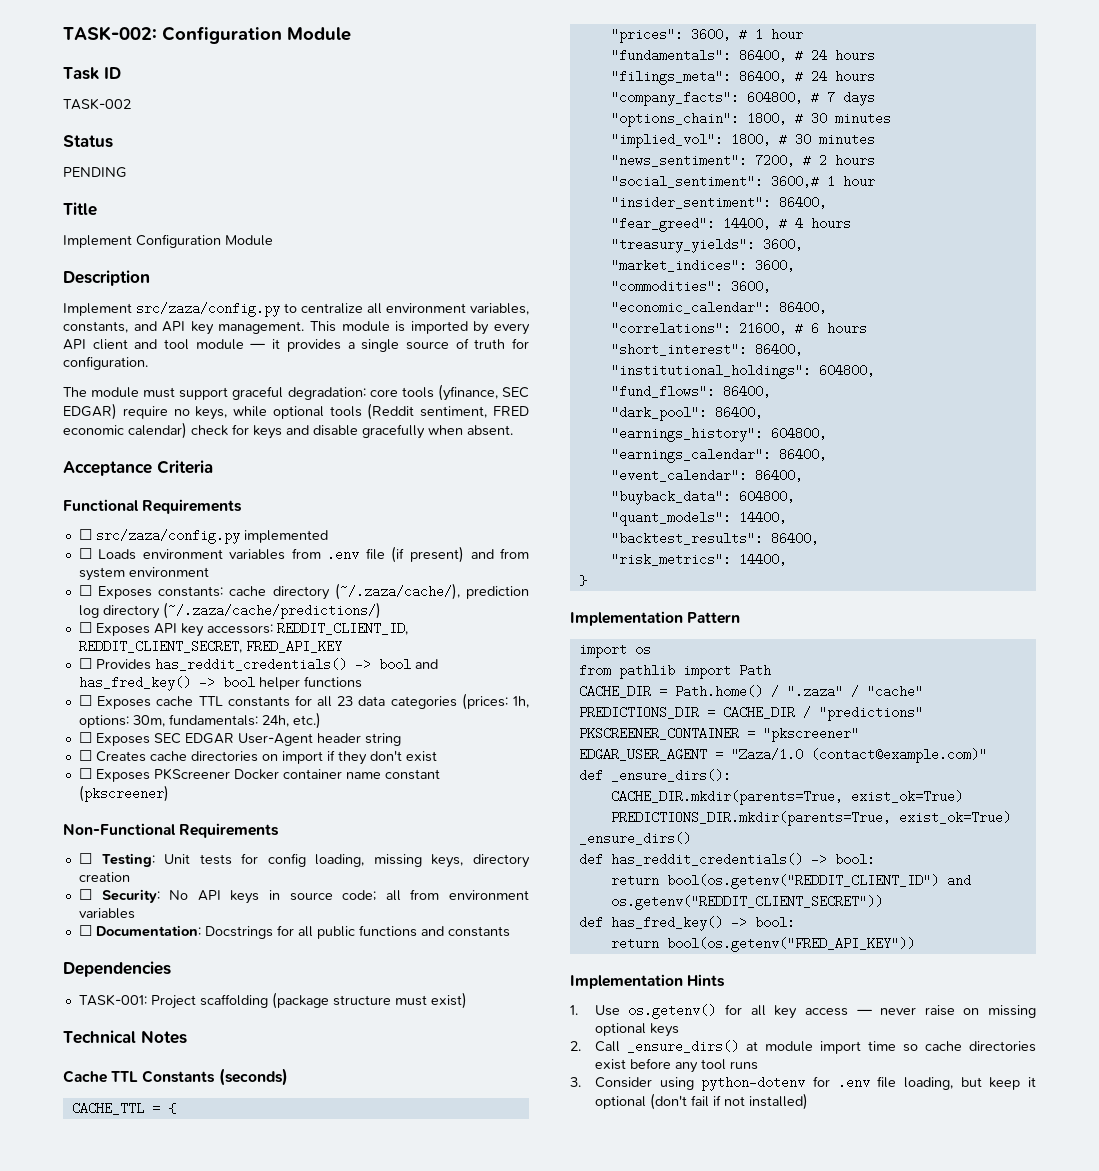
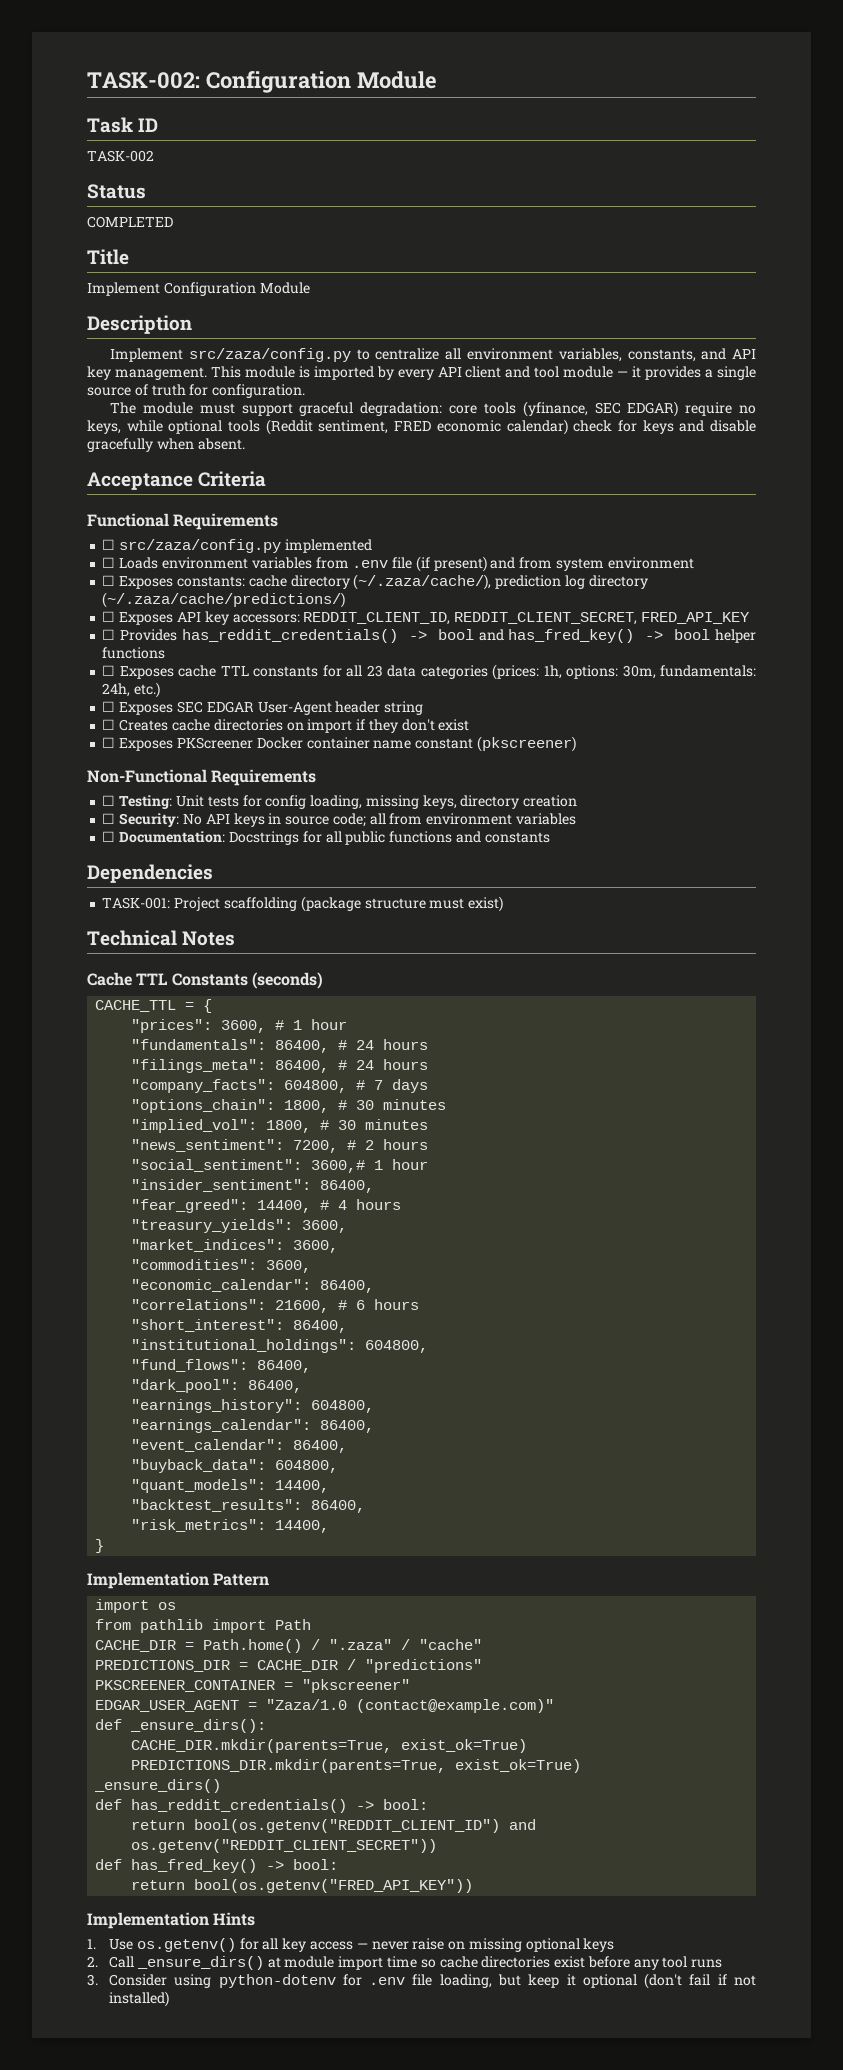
[63,167,127,178] PENDING -> [87,216,173,228] COMPLETED

